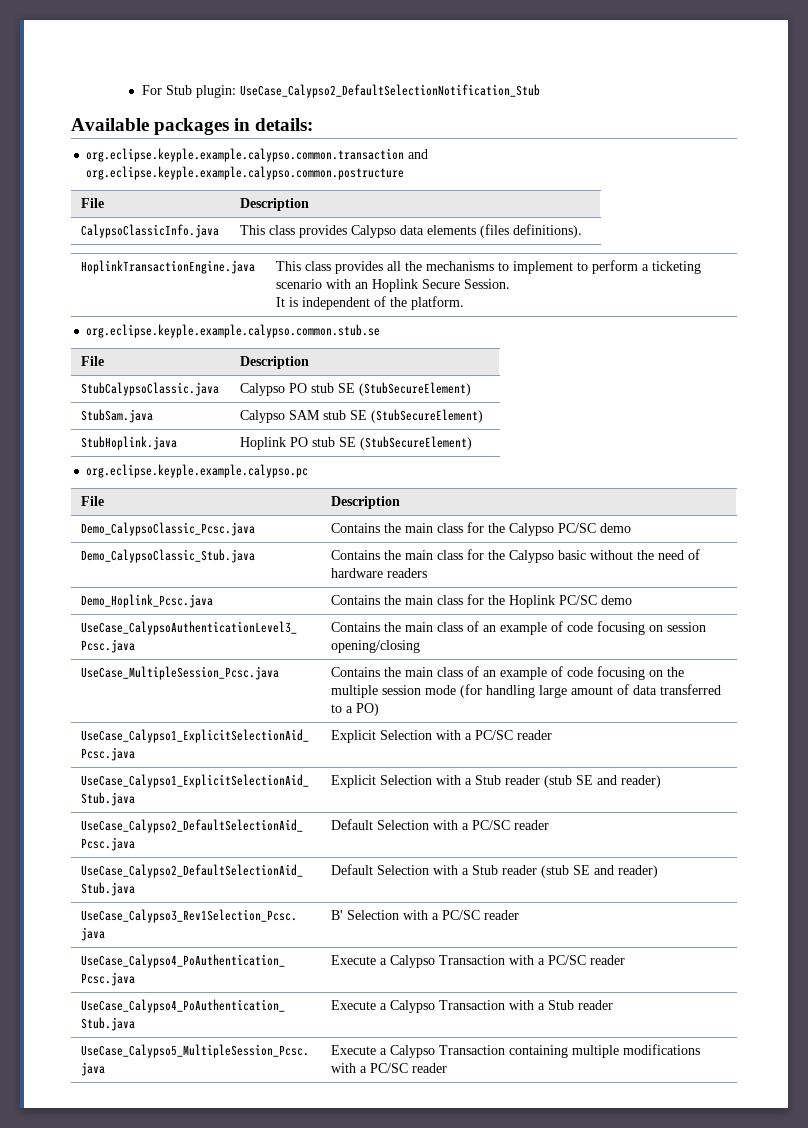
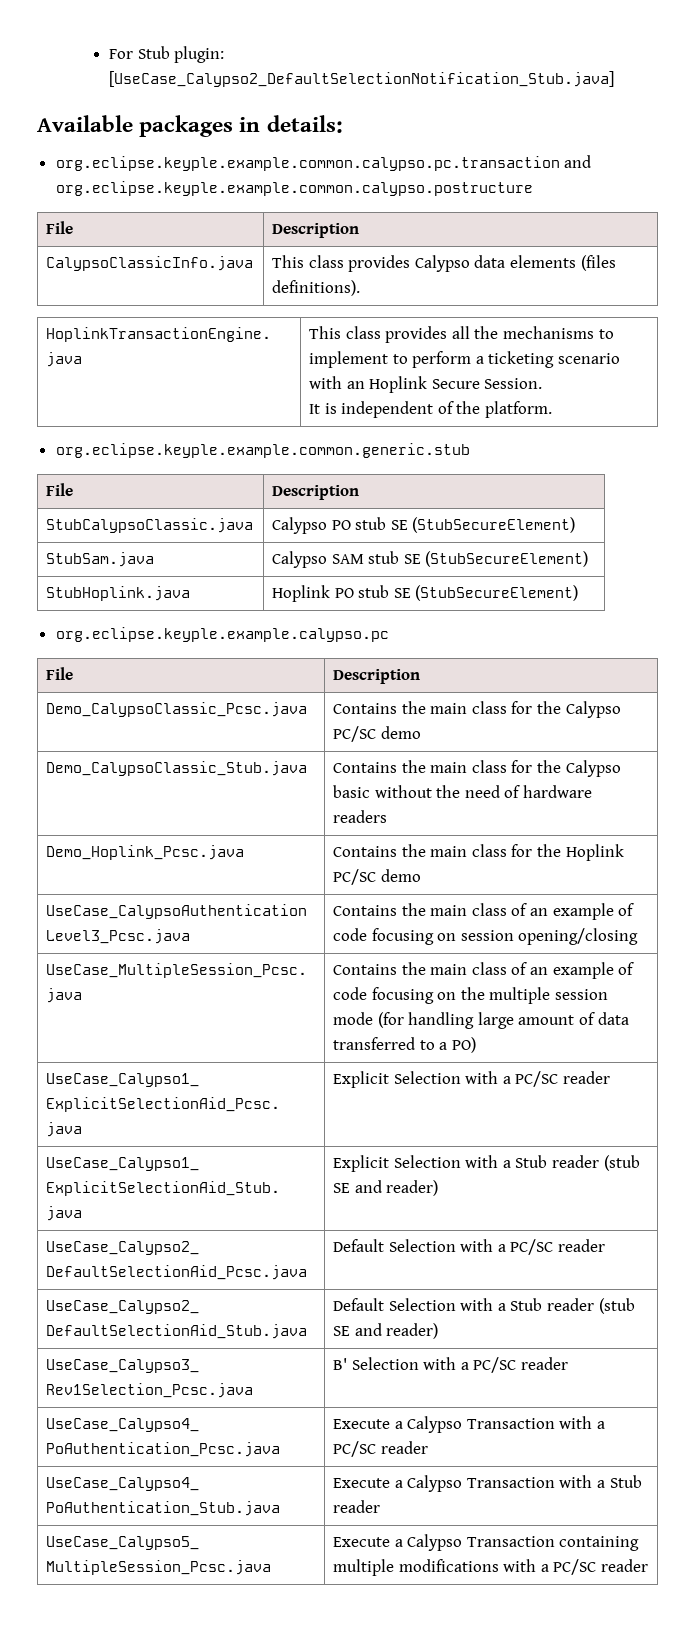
[239,84,540,98] UseCase_Calypso2_DefaultSelectionNotification_Stub -> [109,71,615,87] [UseCase_Calypso2_DefaultSelectionNotification_Stub.java]
[86,148,429,162] [86,166,405,180] org.eclipse.keyple.example.calypso.common.transaction and org.eclipse.keyple.example.calypso.common.postructure -> [55,155,592,171] [55,181,533,196] org.eclipse.keyple.example.common.calypso.pc.transaction and org.eclipse.keyple.example.common.calypso.postructure
[86,324,381,338] org.eclipse.keyple.example.calypso.common.stub.se -> [55,443,470,458] org.eclipse.keyple.example.common.generic.stub

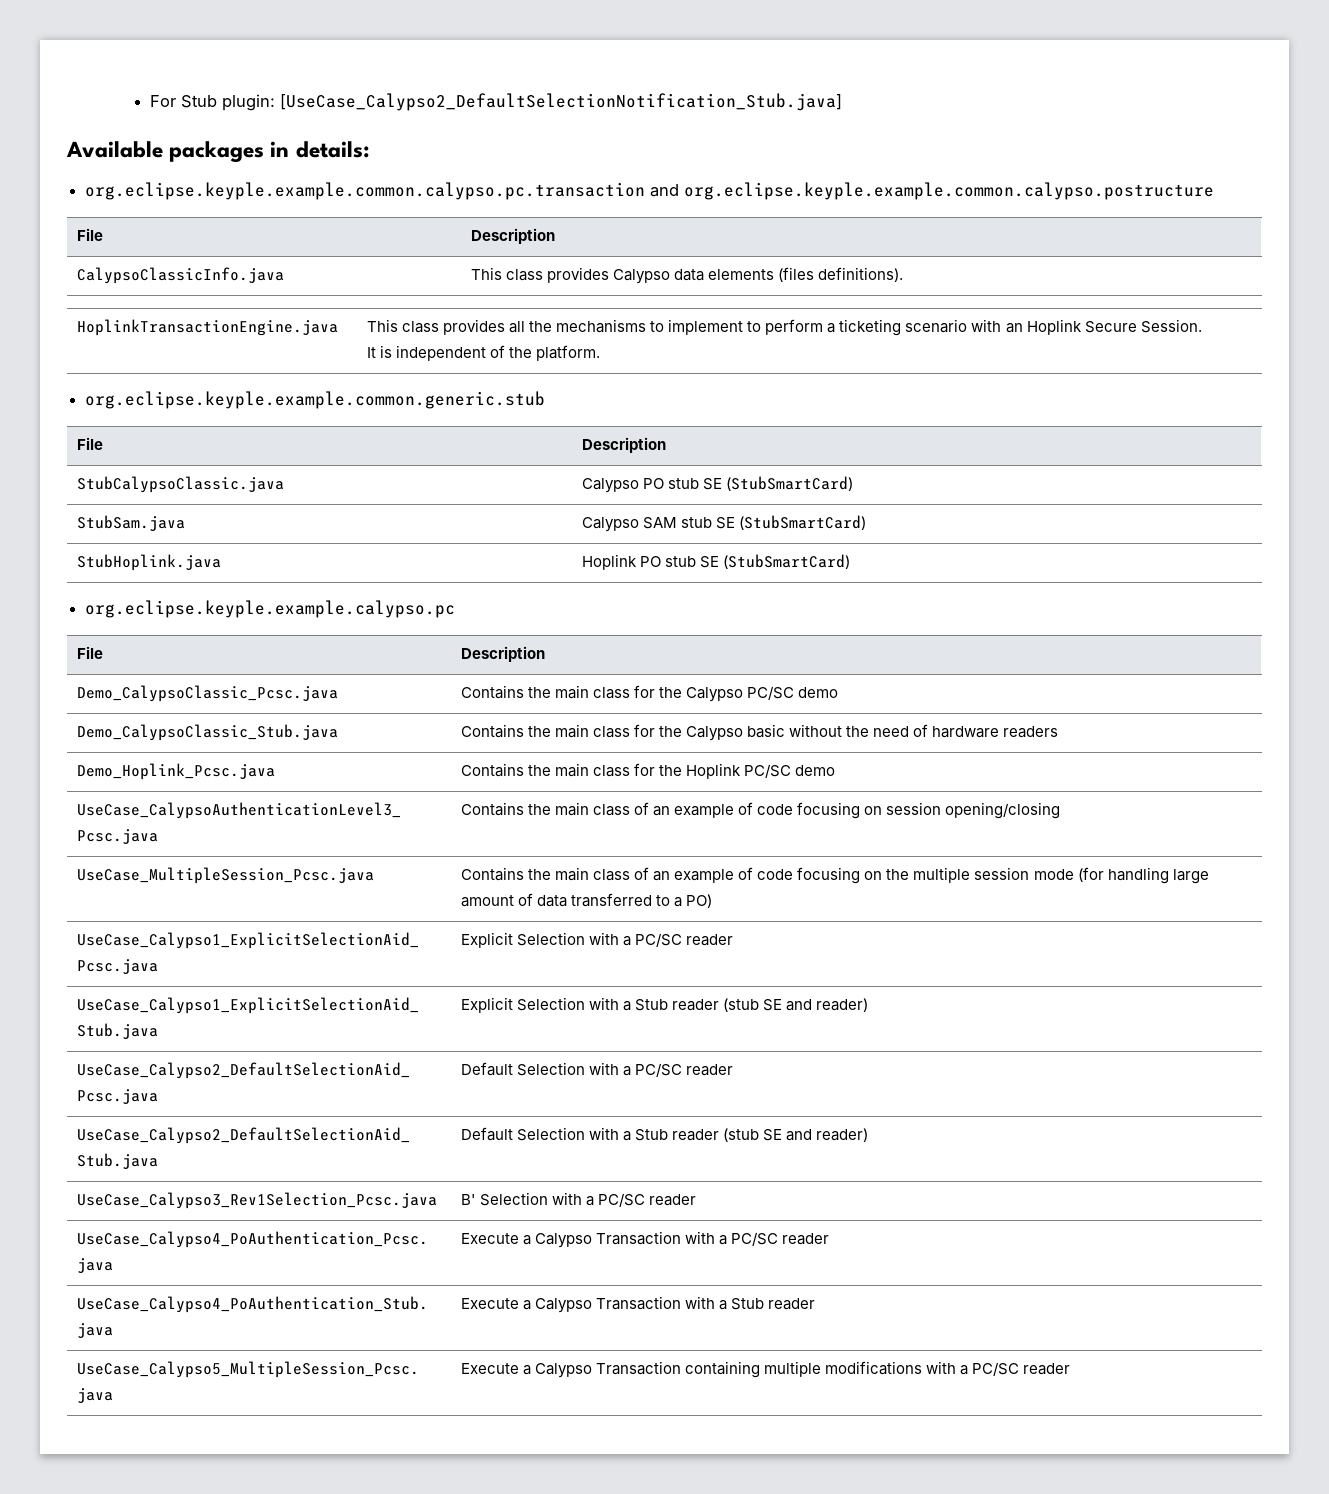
[412,517,576,533] (StubSecureElement) -> [726,476,854,491] (StubSmartCard)
[425,551,589,567] (StubSecureElement) -> [739,515,867,530] (StubSmartCard)
[415,585,579,601] (StubSecureElement) -> [723,554,851,569] (StubSmartCard)

